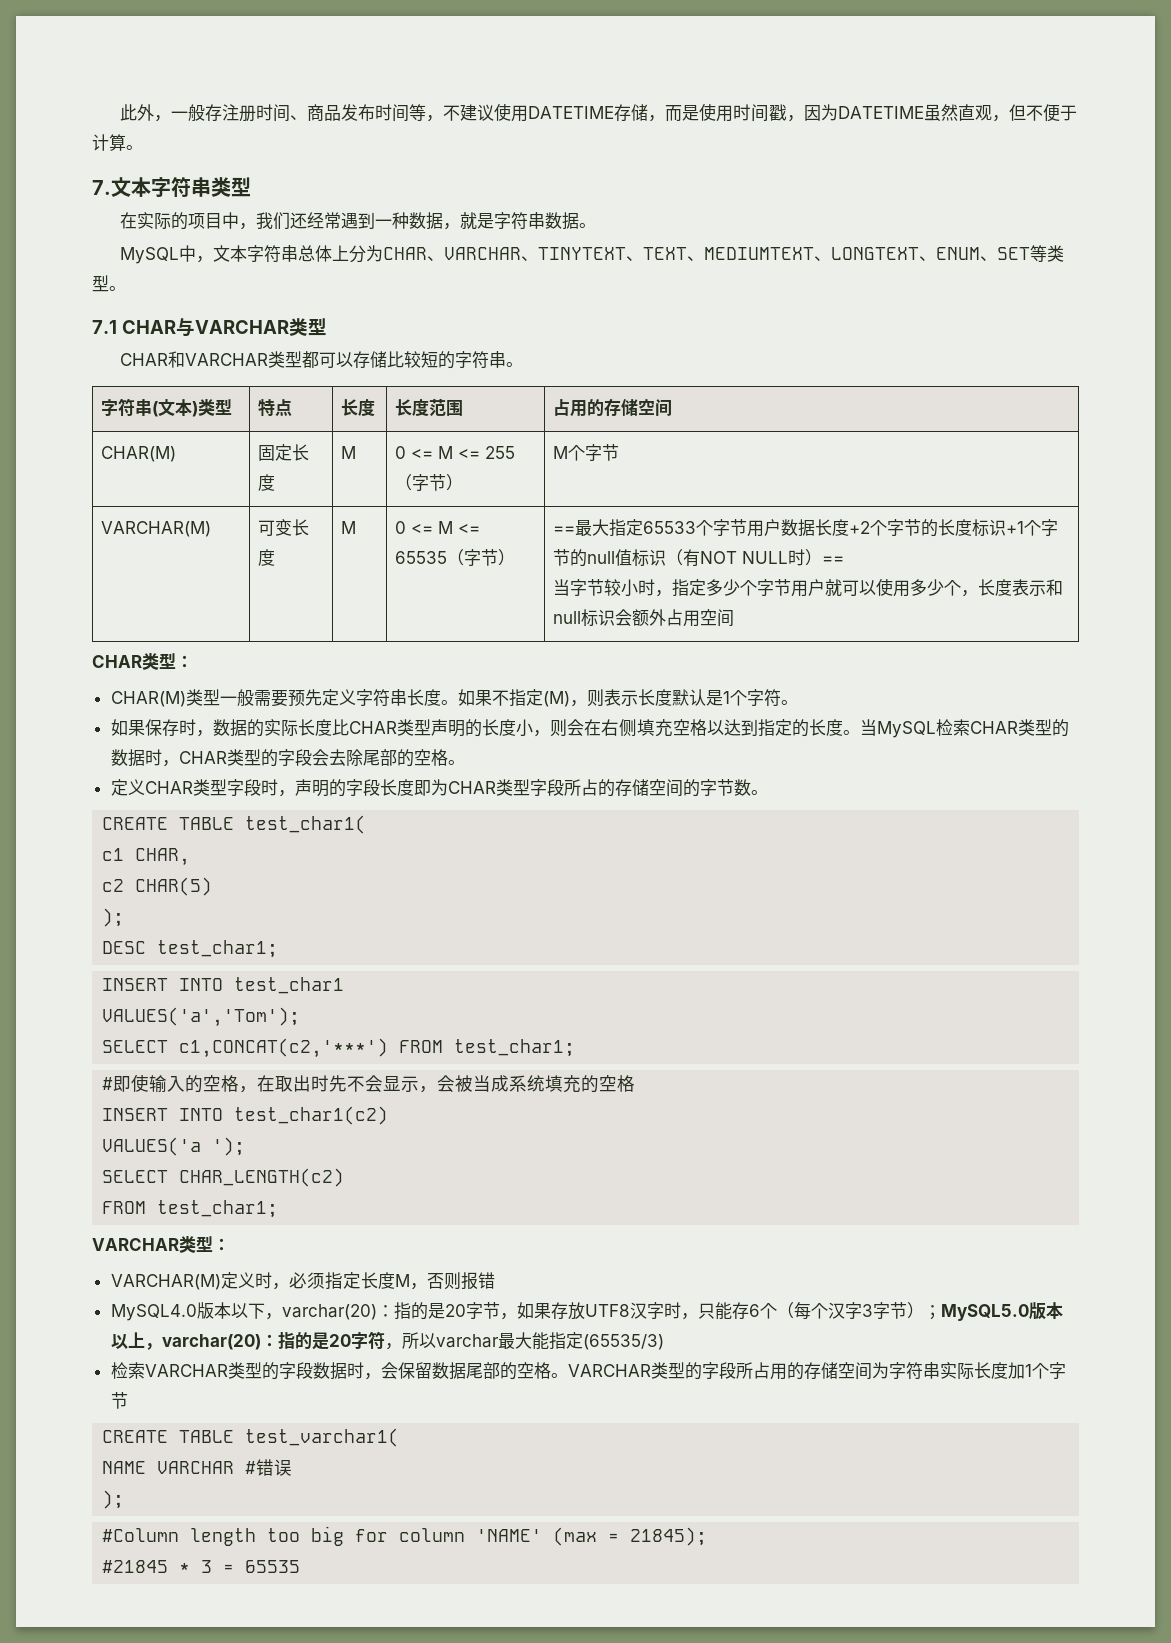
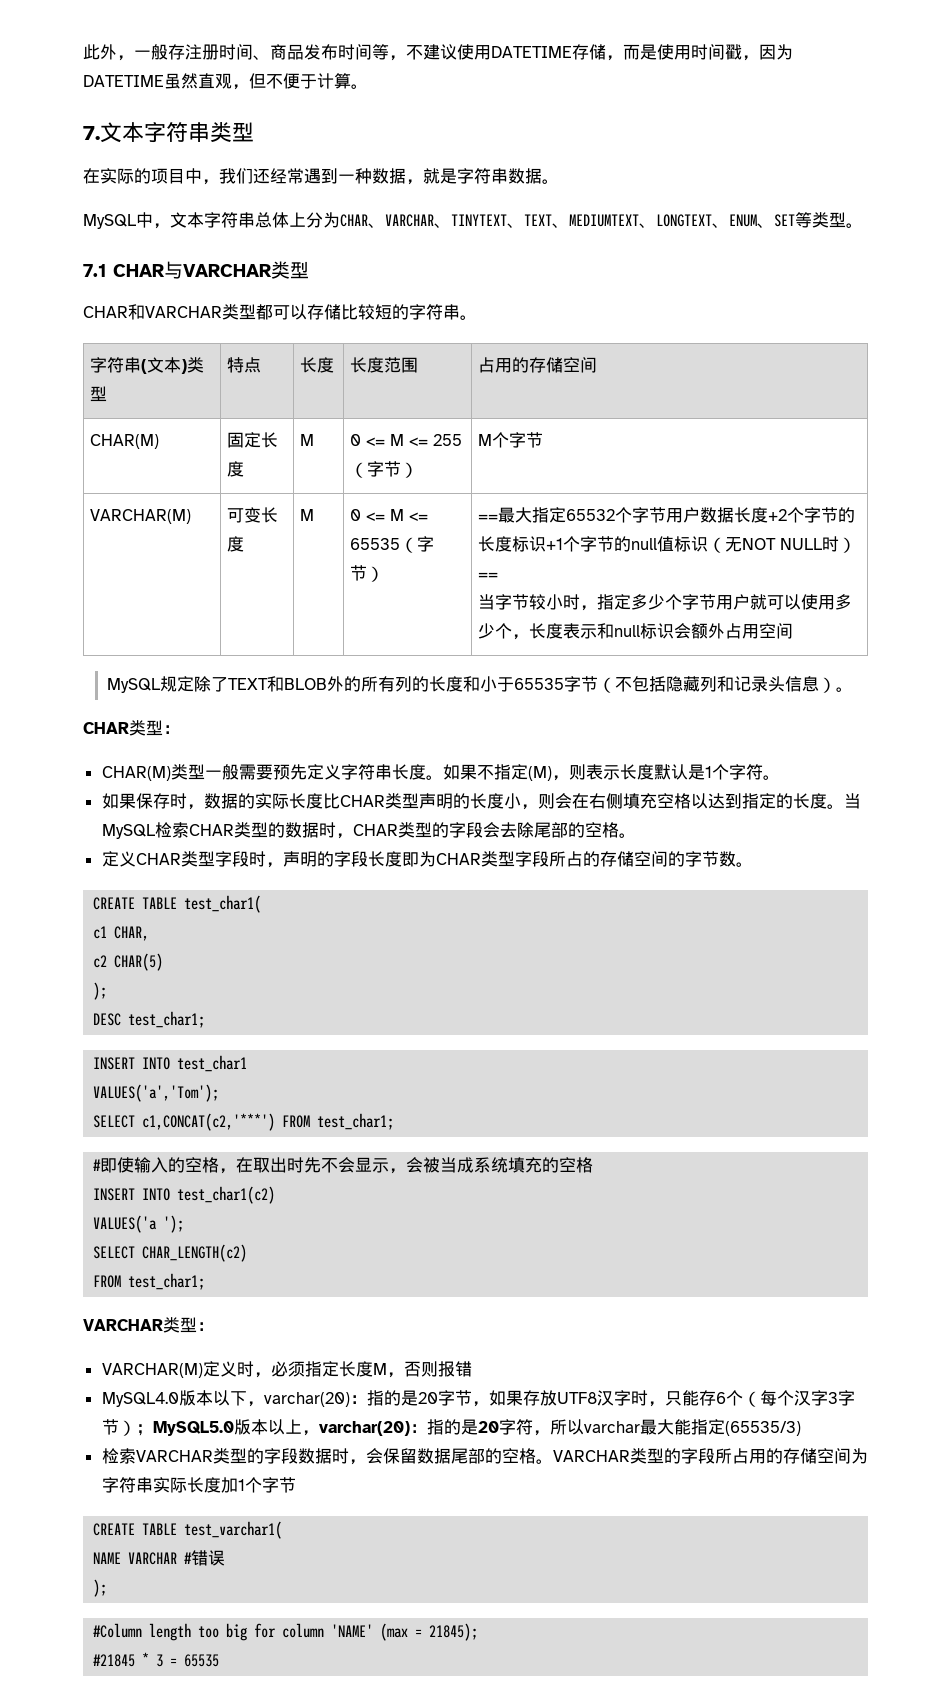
[643,521,697,534] 65533 -> [566,509,616,521] 65532
[683,549,701,567] 有 -> [725,537,743,552] 无
(735, 618) none -> [107,676,854,693] // MySQL规定除了TEXT和BLOB外的所有列的长度和小于65535字节（不包括隐藏列和记录头信息）。

